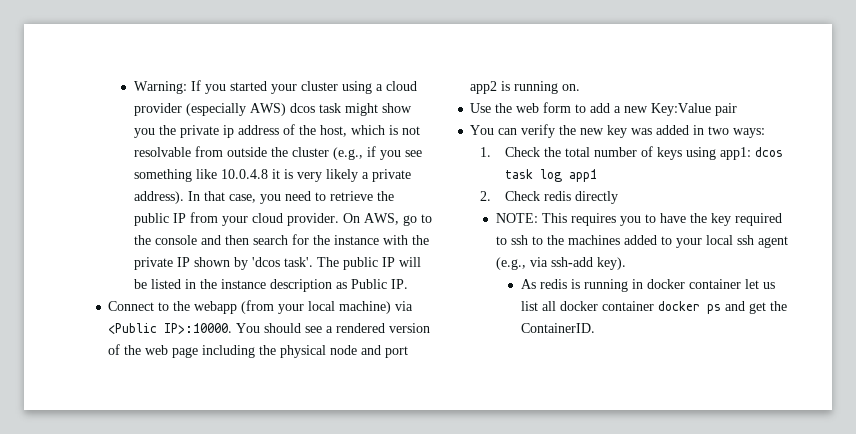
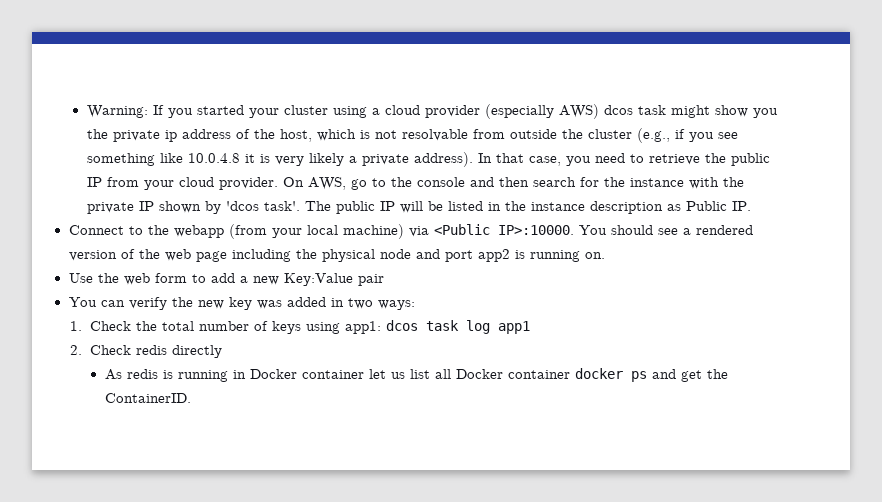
[495,213,782,226] [495,235,788,248] [495,257,626,270] // NOTE: This requires you to have the key required to ssh to the machines added to your local ssh agent (e.g., via ssh-add key). -> (222, 351) none
[646,279,685,289] docker -> [249,369,297,379] Docker
[559,301,598,311] docker -> [455,369,503,379] Docker

